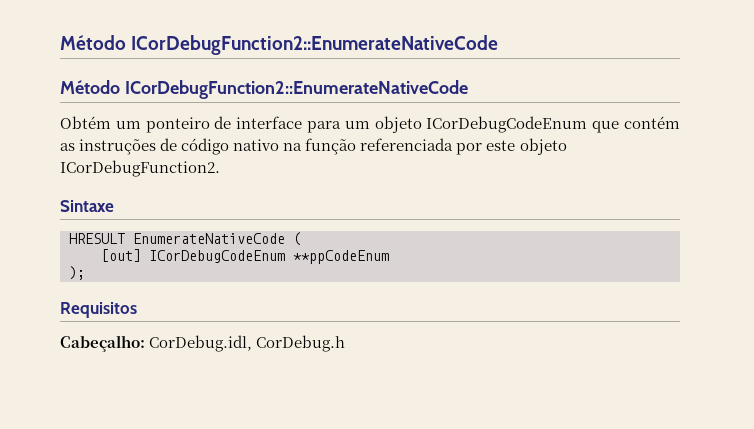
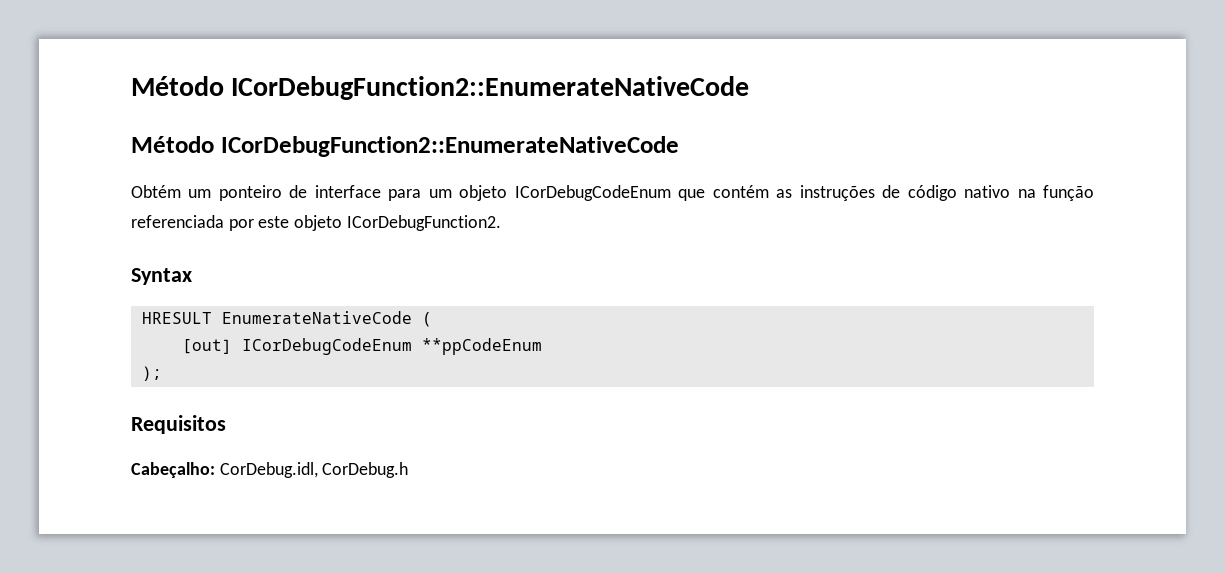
[60,200,114,212] Sintaxe -> [131,268,192,285] Syntax

